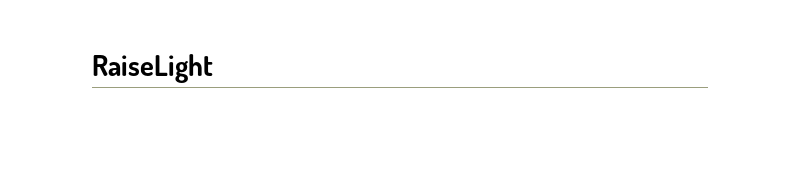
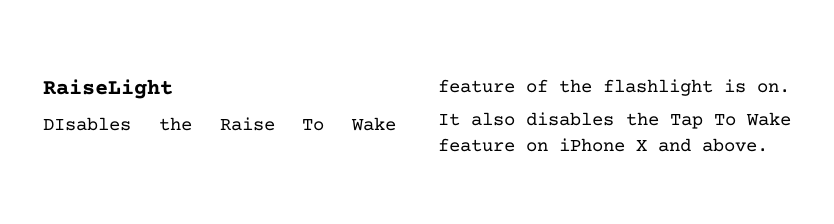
(213, 68) none -> [43,117,396,131] [438,79,790,96] [438,112,791,129] [438,138,768,152] // DIsables the Raise To Wake feature of the flashlight is on. // It also disables the Tap To Wake feature on iPhone X and above.

